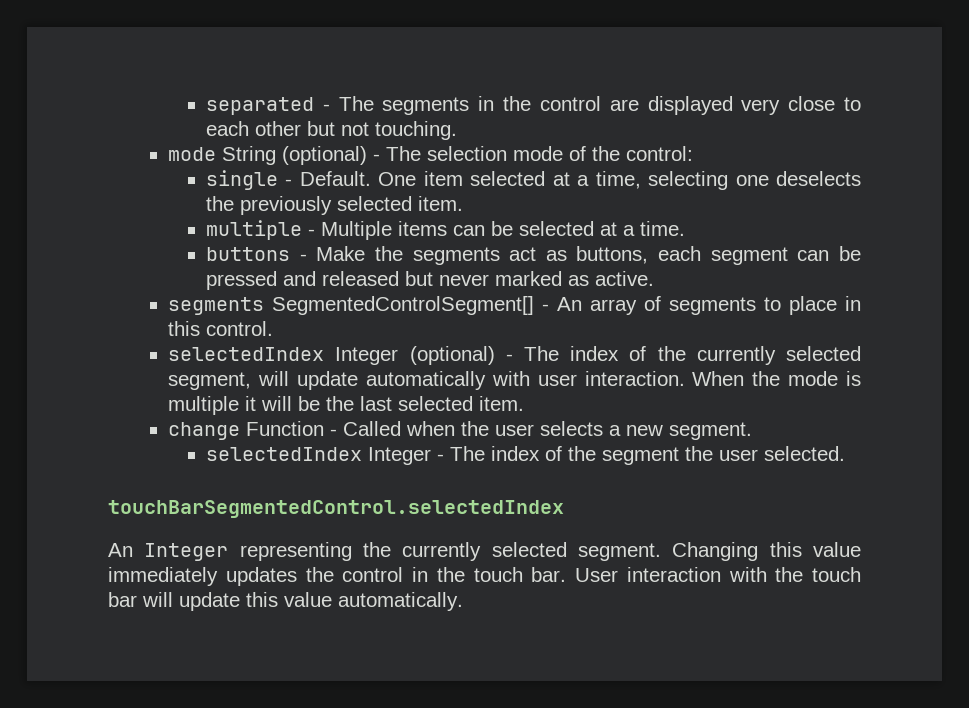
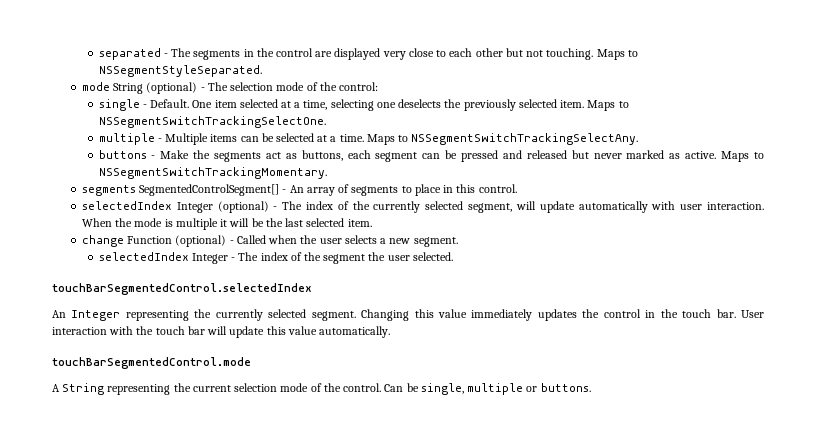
(458, 130) none -> [596,49,638,60] [98,65,262,77] Maps to NSSegmentStyleSeparated.
(464, 203) none -> [587,100,629,111] [98,116,326,128] Maps to NSSegmentSwitchTrackingSelectOne.
(686, 228) none -> [366,133,639,145] Maps to NSSegmentSwitchTrackingSelectAny.
(655, 278) none -> [721,151,764,162] [98,167,327,179] Maps to NSSegmentSwitchTrackingMomentary.
(325, 428) none -> [175,235,227,247] (optional)
(463, 601) none -> [52,357,251,369] [52,383,591,395] // touchBarSegmentedControl.mode // A String representing the current selection mode of the control. Can be single, multiple or buttons.

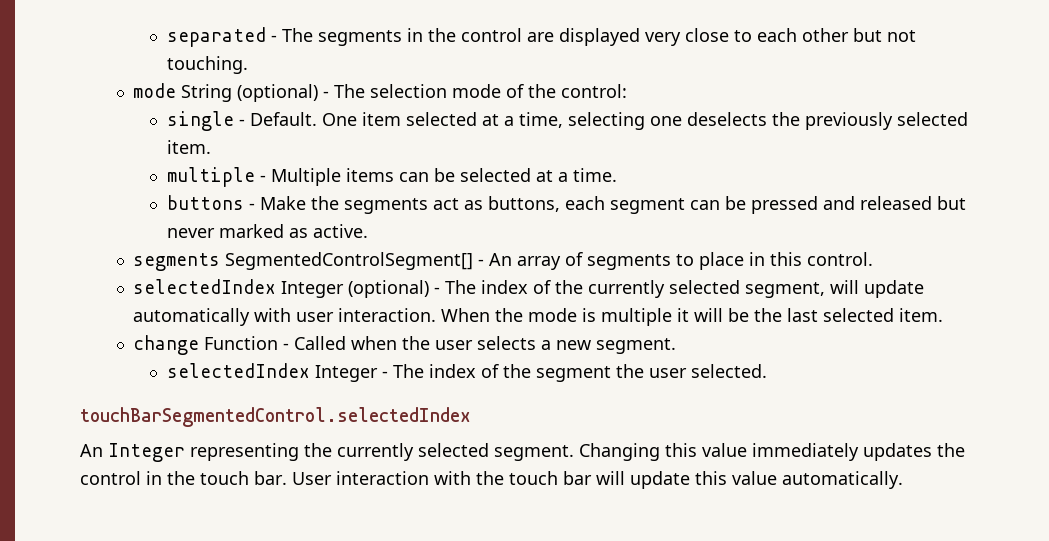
[596,49,638,60] [98,65,262,77] Maps to NSSegmentStyleSeparated. -> (248, 65) none
[587,100,629,111] [98,116,326,128] Maps to NSSegmentSwitchTrackingSelectOne. -> (211, 147) none
[366,133,639,145] Maps to NSSegmentSwitchTrackingSelectAny. -> (617, 175) none
[721,151,764,162] [98,167,327,179] Maps to NSSegmentSwitchTrackingMomentary. -> (368, 231) none
[175,235,227,247] (optional) -> (279, 343) none
[52,357,251,369] [52,383,591,395] // touchBarSegmentedControl.mode // A String representing the current selection mode of the control. Can be single, multiple or buttons. -> (903, 480) none

